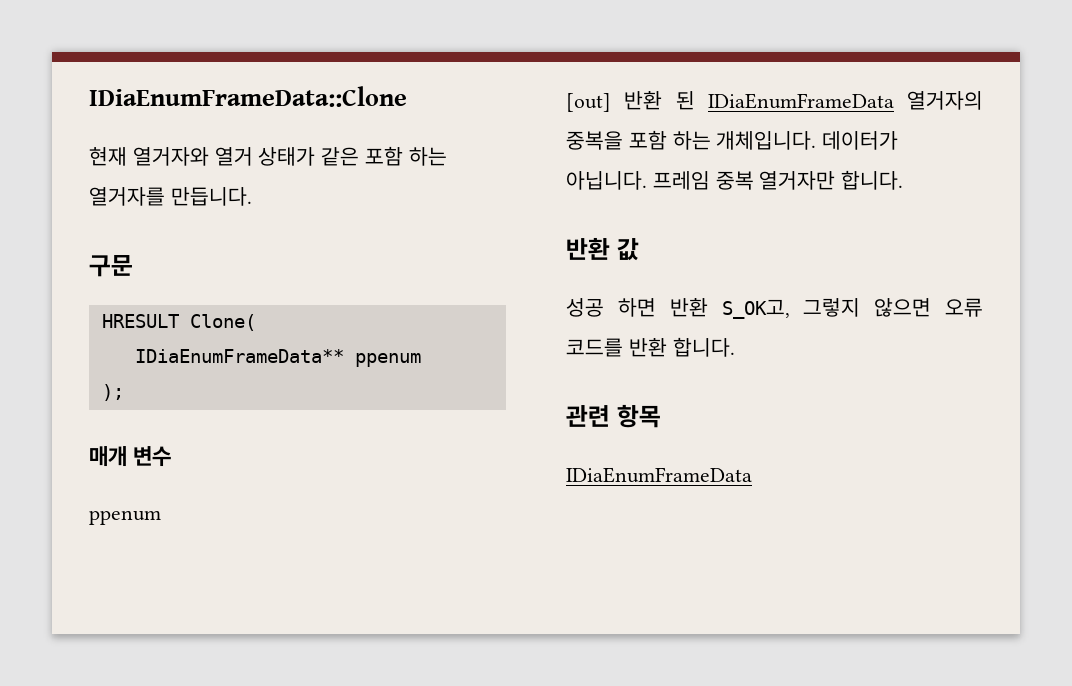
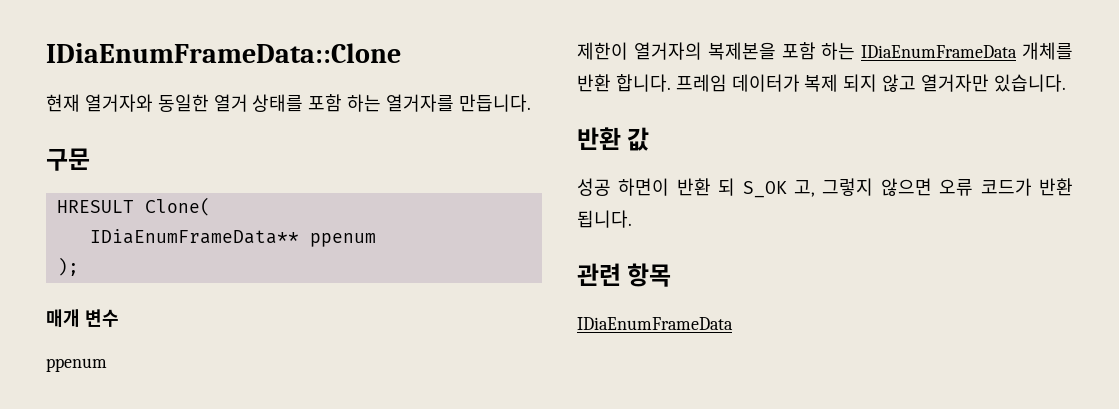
[214,147,360,166] 열거 상태가 같은 -> [157,94,304,112] 동일한 열거 상태를
[566,91,983,112] [566,130,899,150] [566,170,904,190] [566,237,639,261] [566,298,983,319] [566,337,735,357] [out] 반환 된 IDiaEnumFrameData 열거자의 중복을 포함 하는 개체입니다. 데이터가 아닙니다. 프레임 중복 열거자만 합니다. // 반환 값 // 성공 하면 반환 S_OK고, 그렇지 않으면 오류 코드를 반환 합니다. -> [577,42,1073,60] [577,74,1066,92] [577,127,650,151] [577,178,1073,198] [577,210,632,228] 제한이 열거자의 복제본을 포함 하는 IDiaEnumFrameData 개체를 반환 합니다. 프레임 데이터가 복제 되지 않고 열거자만 있습니다. // 반환 값 // 성공 하면이 반환 되 S_OK 고, 그렇지 않으면 오류 코드가 반환 됩니다.

